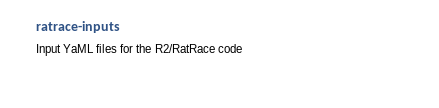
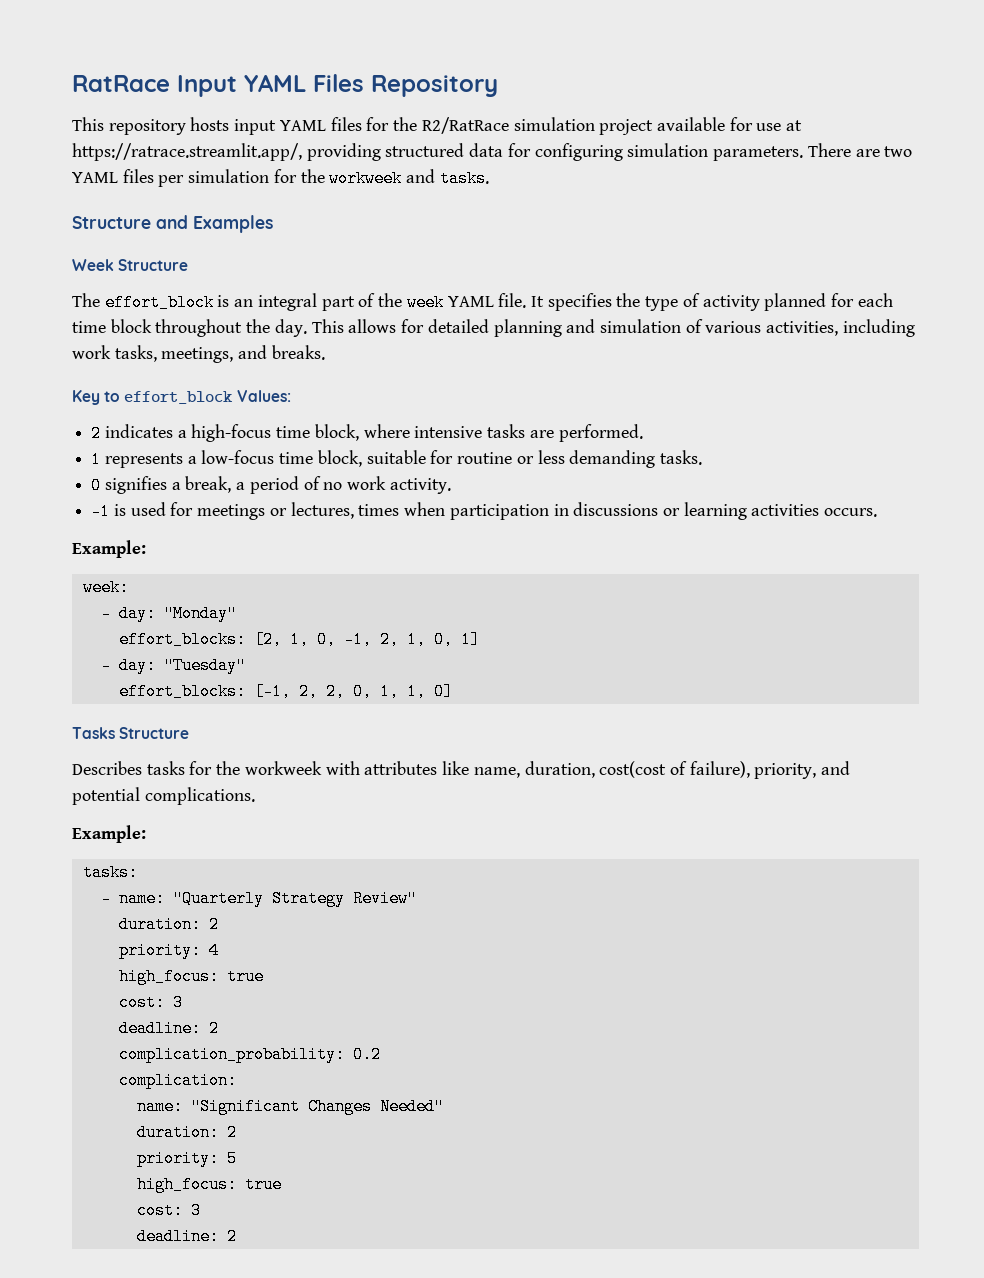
[36,21,120,33] [36,44,242,56] ratrace-inputs // Input YaML files for the R2/RatRace code -> [72,74,498,97] [72,117,803,135] [72,143,913,161] [72,169,489,187] [72,215,273,233] [72,259,189,271] [72,293,893,311] [72,319,915,337] [72,345,325,363] [72,390,291,405] [91,424,643,442] [91,450,702,468] [91,476,451,494] [91,502,878,520] [72,540,146,558] [82,579,129,596] [100,605,237,622] [118,631,480,648] [100,657,246,674] [118,683,453,700] [72,727,190,739] [72,761,851,779] [72,787,255,805] [72,825,146,843] [82,864,138,881] [100,890,417,907] [118,916,219,933] [118,942,219,959] [118,968,264,985] [118,994,183,1011] [118,1020,219,1037] [118,1046,381,1063] [118,1072,237,1089] [136,1098,444,1115] [136,1124,237,1141] [136,1150,237,1167] [136,1176,282,1193] [136,1202,201,1219] [136,1228,237,1245] RatRace Input YAML Files Repository // This repository hosts input YAML files for the R2/RatRace simulation project available for use at https://ratrace.streamlit.app/, providing structured data for configuring simulation parameters. There are two YAML files per simulation for the workweek and tasks. // Structure and Examples // Week Structure // The effort_block is an integral part of the week YAML file. It specifies the type of activity planned for each time block throughout the day. This allows for detailed planning and simulation of various activities, including work tasks, meetings, and breaks. // Key to effort_block Values: // 2 indicates a high-focus time block, where intensive tasks are performed. // 1 represents a low-focus time block, suitable for routine or less demanding tasks. // 0 signifies a break, a period of no work activity. // -1 is used for meetings or lectures, times when participation in discussions or learning activities occurs. // Example: // week: // - day: "Monday" // effort_blocks: [2, 1, 0, -1, 2, 1, 0, 1] // - day: "Tuesday" // effort_blocks: [-1, 2, 2, 0, 1, 1, 0] // Tasks Structure // Describes tasks for the workweek with attributes like name, duration, cost(cost of failure), priority, and potential complications. // Example: // tasks: // - name: "Quarterly Strategy Review" // duration: 2 // priority: 4 // high_focus: true // cost: 3 // deadline: 2 // complication_probability: 0.2 // complication: // name: "Significant Changes Needed" // duration: 2 // priority: 5 // high_focus: true // cost: 3 // deadline: 2

